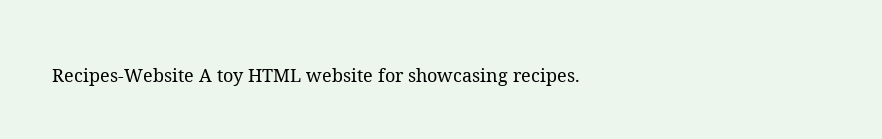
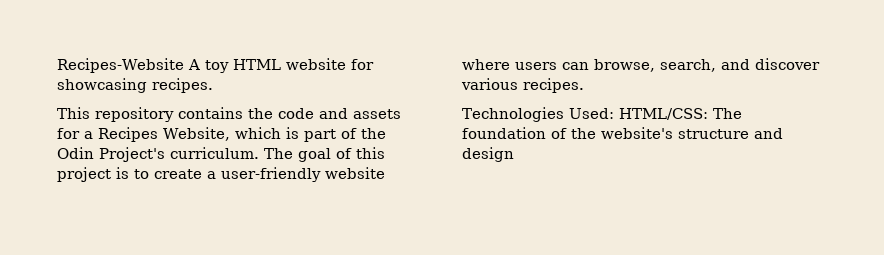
(580, 77) none -> [57,107,401,122] [57,127,386,142] [57,147,385,162] [57,167,385,182] [462,58,820,72] [461,78,584,93] [462,107,742,122] [462,127,783,139] [462,147,514,162] // This repository contains the code and assets for a Recipes Website, which is part of the Odin Project's curriculum. The goal of this project is to create a user-friendly website where users can browse, search, and discover various recipes. // Technologies Used: HTML/CSS: The foundation of the website's structure and design

